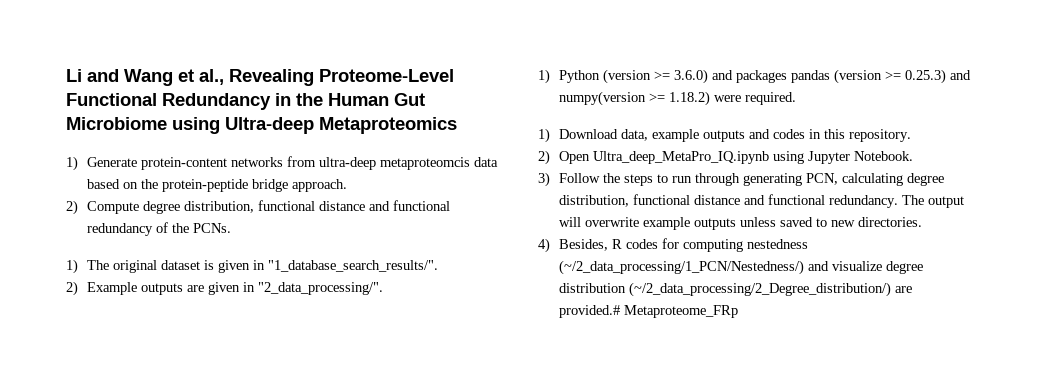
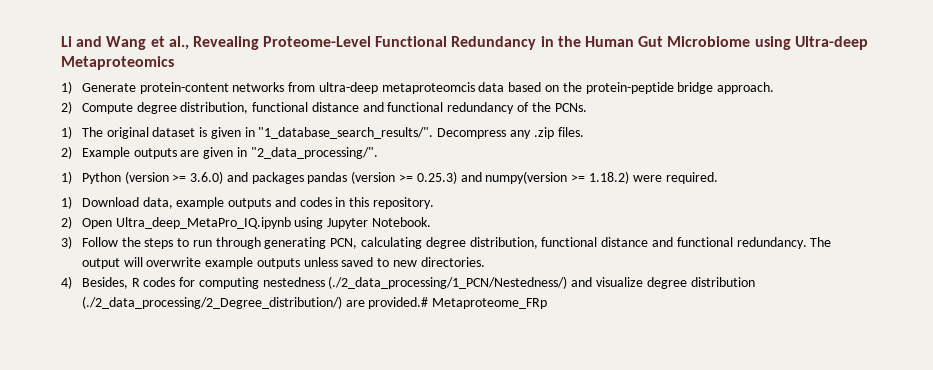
(439, 266) none -> [437,127,584,139] Decompress any .zip files.
[559,260,805,275] (~/2_data_processing/1_PCN/Nestedness/) -> [328,276,568,289] (./2_data_processing/1_PCN/Nestedness/)
[629,282,892,297] (~/2_data_processing/2_Degree_distribution/) -> [81,296,342,309] (./2_data_processing/2_Degree_distribution/)

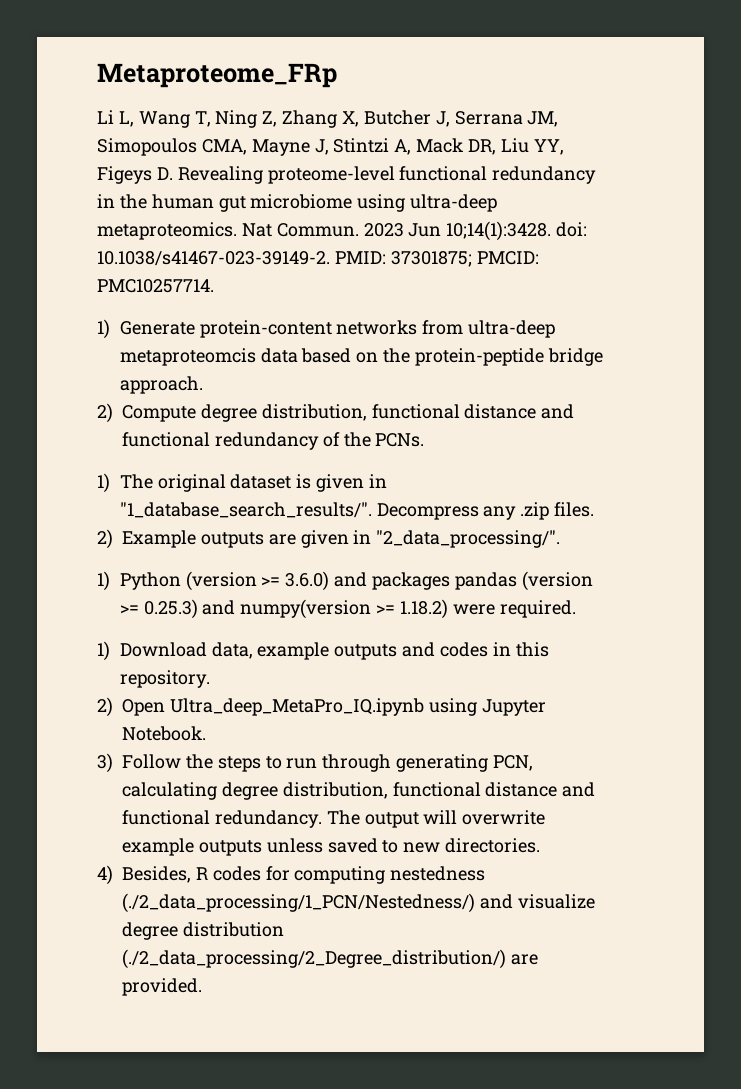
[61,36,868,50] [61,56,174,70] Li and Wang et al., Revealing Proteome-Level Functional Redundancy in the Human Gut Microbiome using Ultra-deep Metaproteomics -> [97,63,337,88] [97,110,559,128] [97,138,564,156] [97,166,597,184] [97,194,498,212] [97,221,588,241] [97,251,539,267] [97,279,214,293] Metaproteome_FRp // Li L, Wang T, Ning Z, Zhang X, Butcher J, Serrana JM, Simopoulos CMA, Mayne J, Stintzi A, Mack DR, Liu YY, Figeys D. Revealing proteome-level functional redundancy in the human gut microbiome using ultra-deep metaproteomics. Nat Commun. 2023 Jun 10;14(1):3428. doi: 10.1038/s41467-023-39149-2. PMID: 37301875; PMCID: PMC10257714.
[368,297,548,309] provided.# Metaproteome_FRp -> [122,978,202,996] provided.

